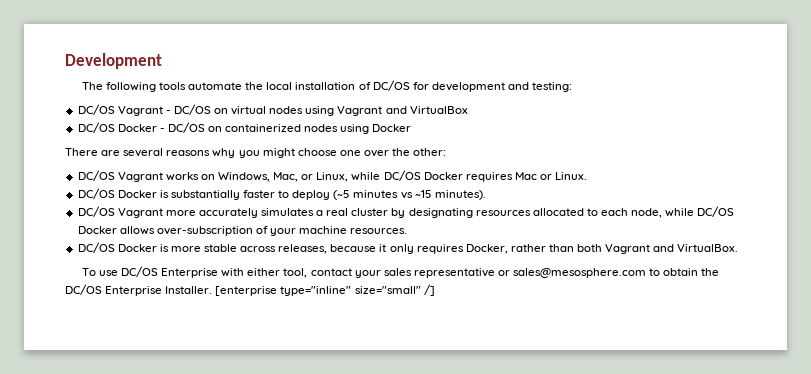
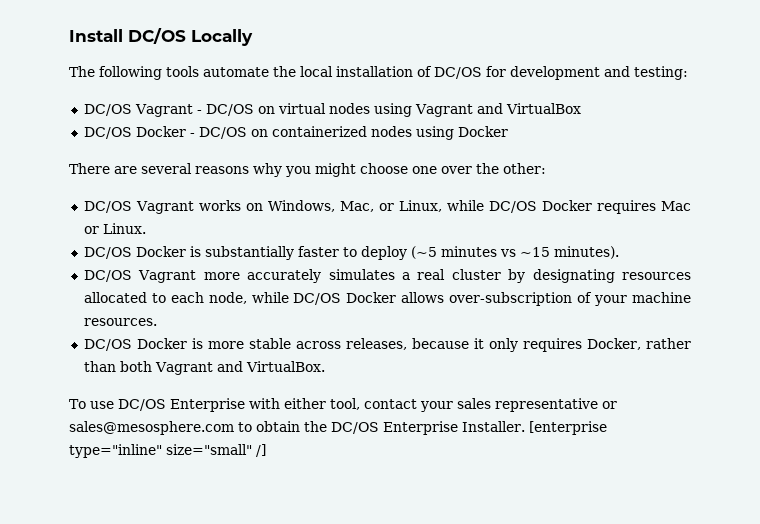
[65,53,162,69] Development -> [69,28,253,46] Install DC/OS Locally

